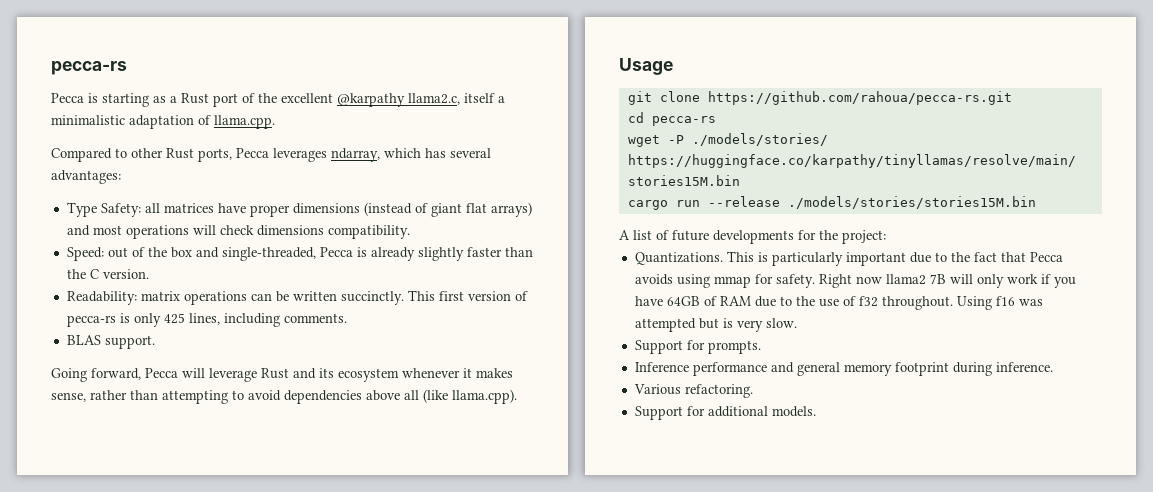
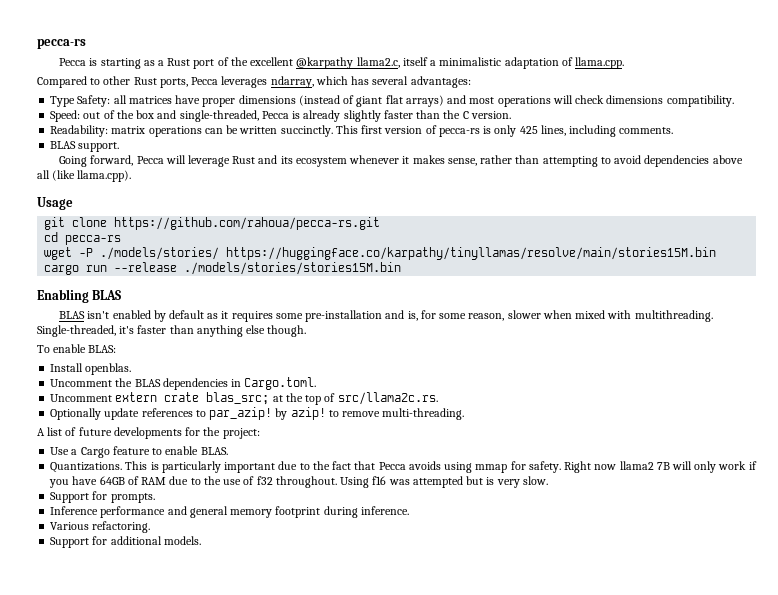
(1036, 202) none -> [37,289,122,303] [59,310,713,322] [37,325,307,337] [37,344,117,353] [50,363,132,375] [50,377,317,390] [50,392,438,405] [50,407,465,420] // Enabling BLAS // BLAS isn't enabled by default as it requires some pre-installation and is, for some reason, slower when mixed with multithreading. Single-threaded, it's faster than anything else though. // To enable BLAS: // Install openblas. // Uncomment the BLAS dependencies in Cargo.toml. // Uncomment extern crate blas_src; at the top of src/llama2c.rs. // Optionally update references to par_azip! by azip! to remove multi-threading.
(886, 237) none -> [50,446,228,458] // Use a Cargo feature to enable BLAS.

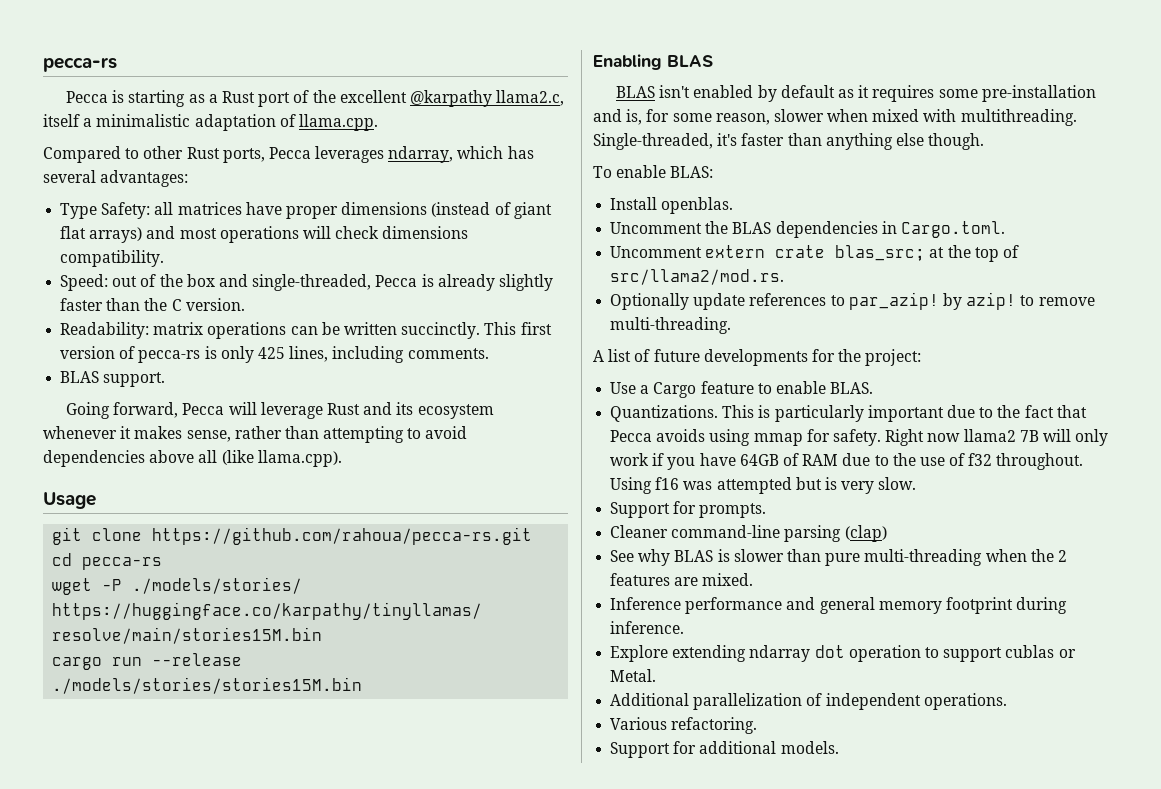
[337,392,438,405] src/llama2c.rs. -> [610,269,785,285] src/llama2/mod.rs.
(155, 498) none -> [610,525,887,542] [610,549,1067,566] [610,573,754,586] // Cleaner command-line parsing (clap) // See why BLAS is slower than pure multi-threading when the 2 features are mixed.
(409, 510) none -> [610,645,1076,662] [610,669,657,682] [610,693,1007,710] // Explore extending ndarray dot operation to support cublas or Metal. // Additional parallelization of independent operations.

